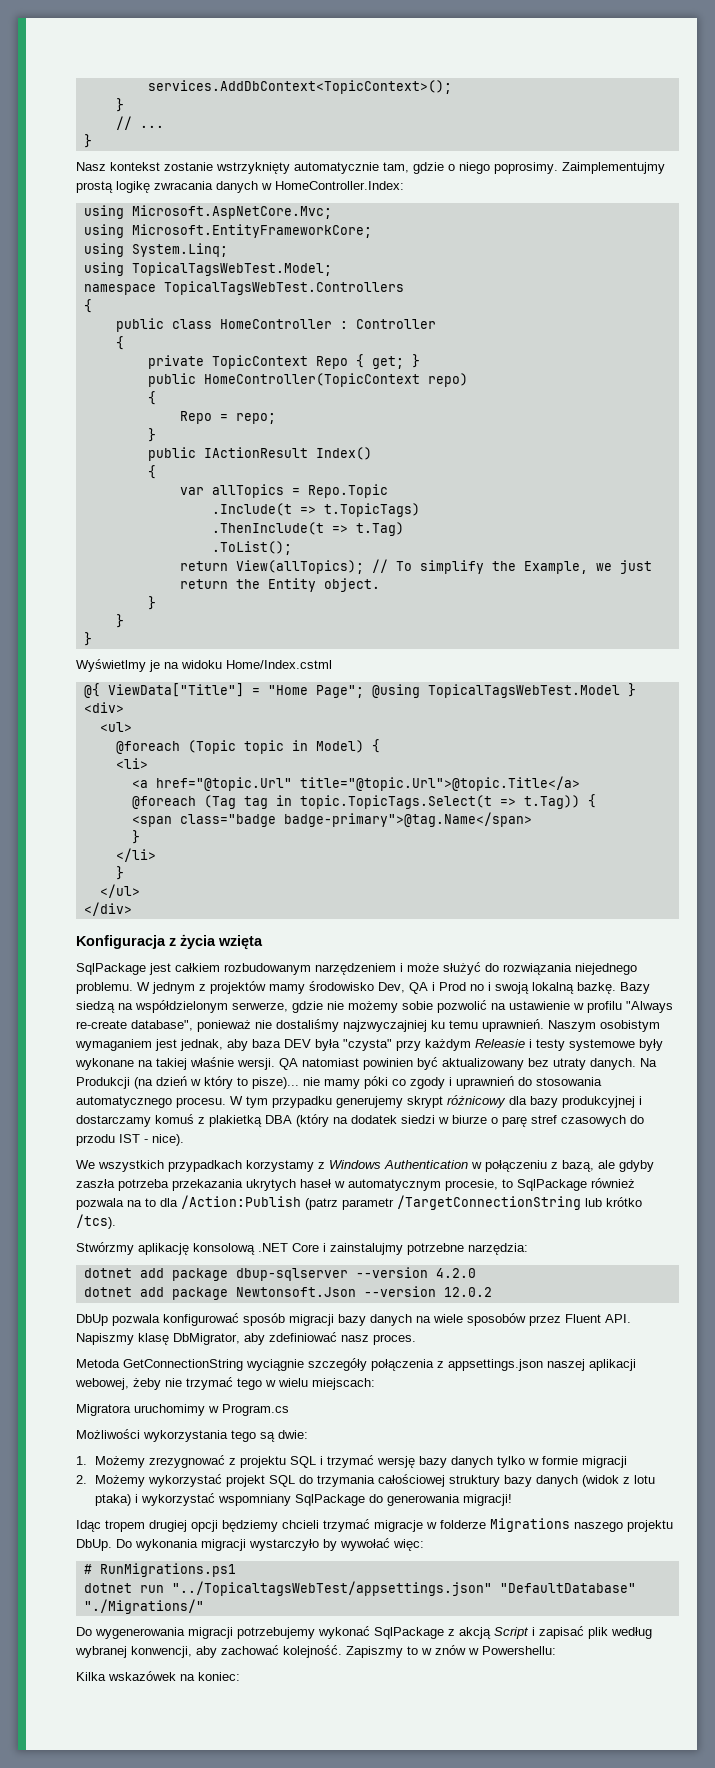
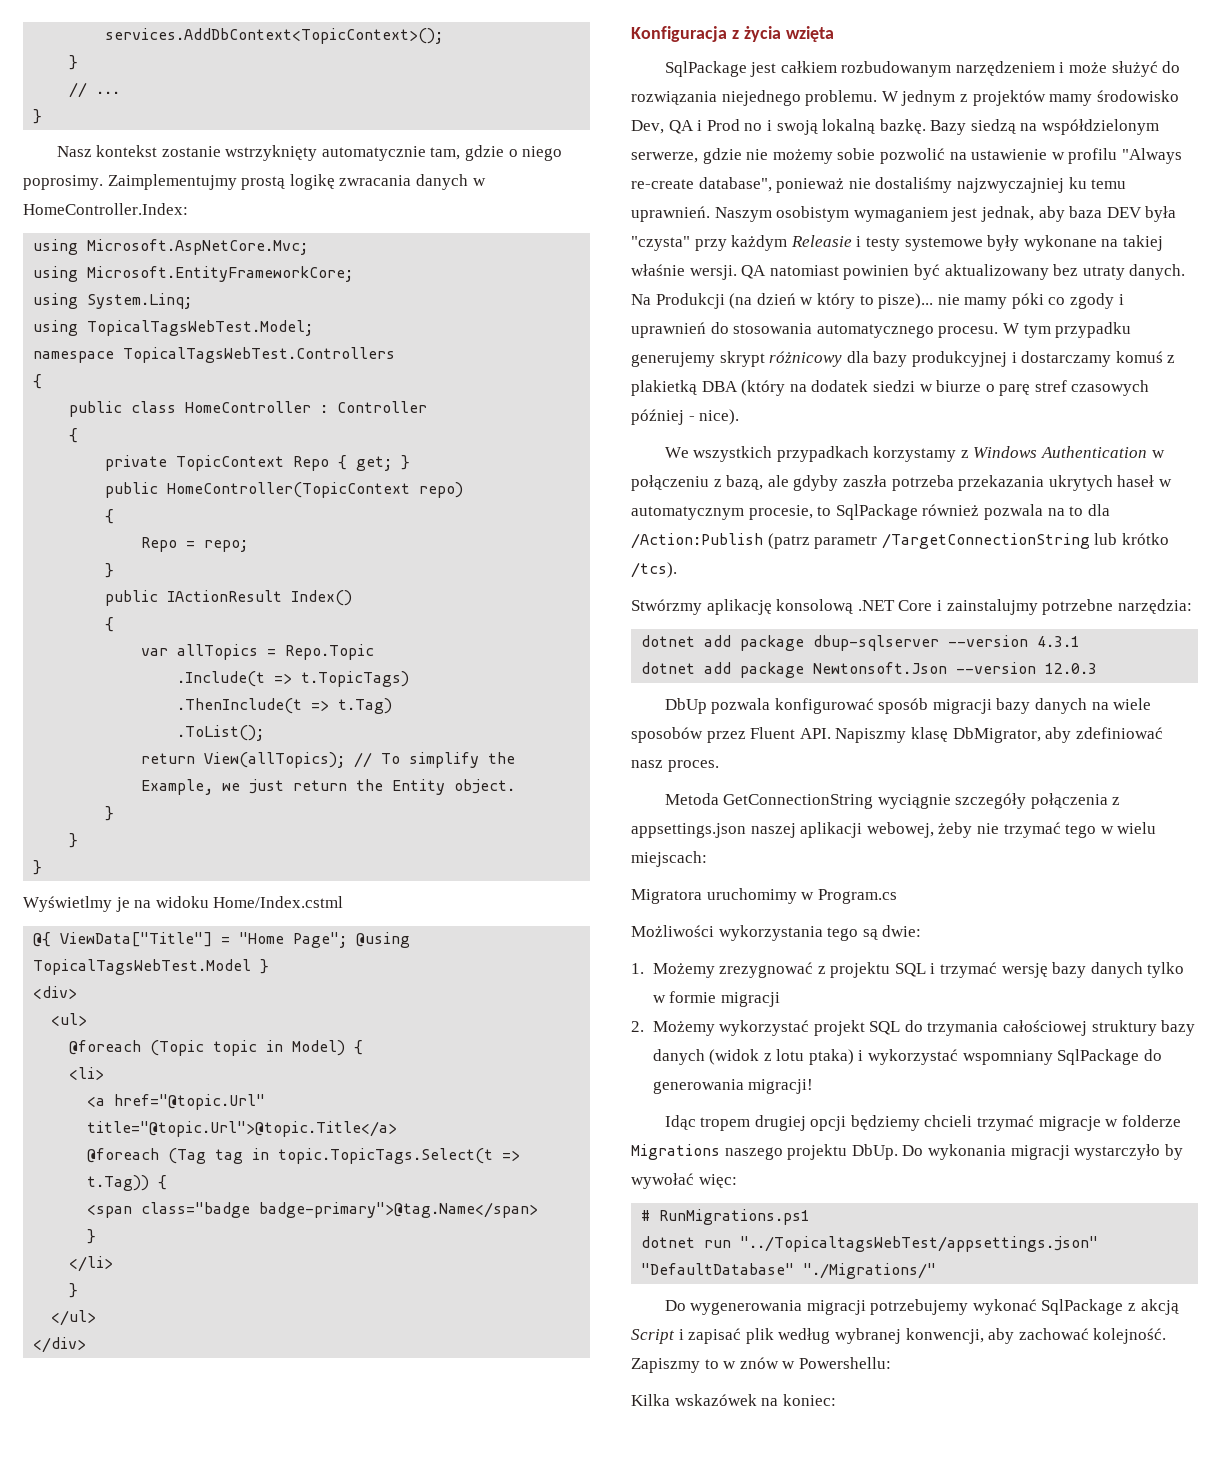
[630,1115,644,1124] [76,1134,140,1146] do przodu IST -> [631,409,684,425] później
[435,1268,476,1278] 4.2.0 -> [1037,636,1081,647] 4.3.1
[443,1287,492,1297] 12.0.2 -> [1045,663,1098,674] 12.0.3

